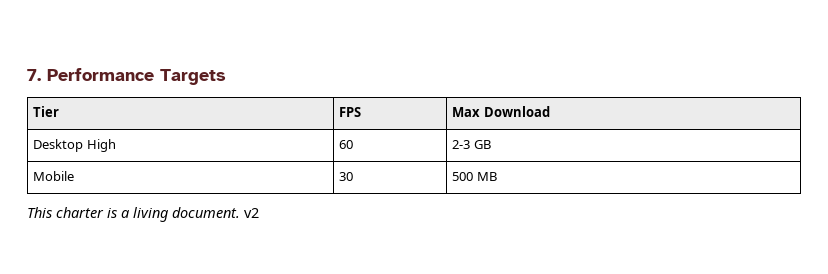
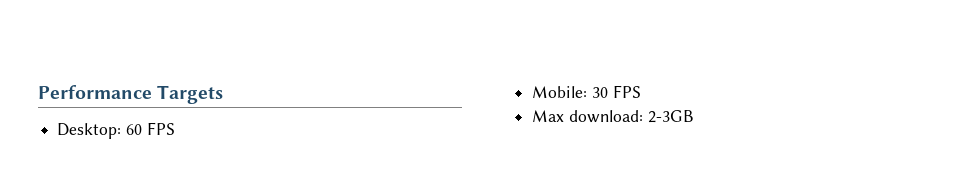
[27,69,41,81] 7. -> (38, 92) none
[33,106,60,117] [339,107,362,117] [452,106,550,117] [33,139,116,152] [339,140,354,149] [452,140,491,149] [33,171,75,181] [339,172,354,181] [452,172,497,181] [27,207,259,222] // Tier | FPS | Max Download // Desktop High | 60 | 2-3 GB // Mobile | 30 | 500 MB // This charter is a living document. v2 -> [57,122,175,139] [532,85,641,98] [532,110,694,123] // Desktop: 60 FPS // Mobile: 30 FPS // Max download: 2-3GB

